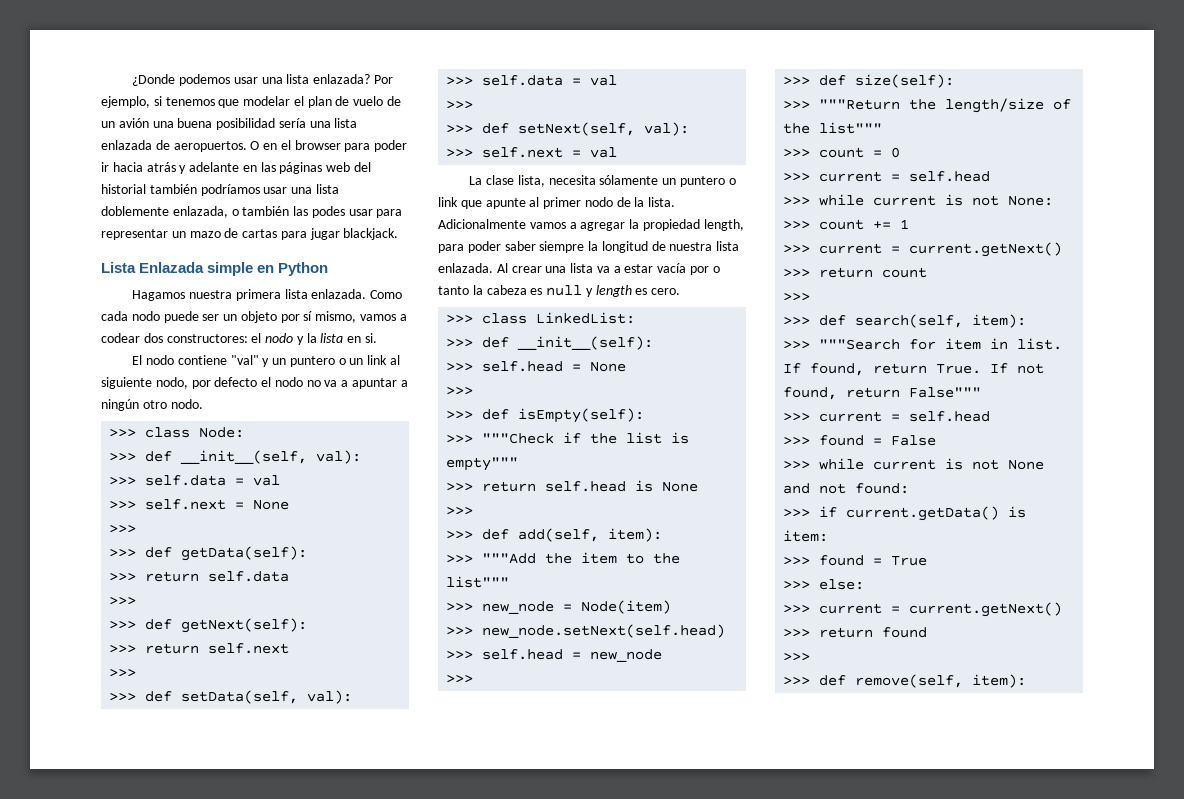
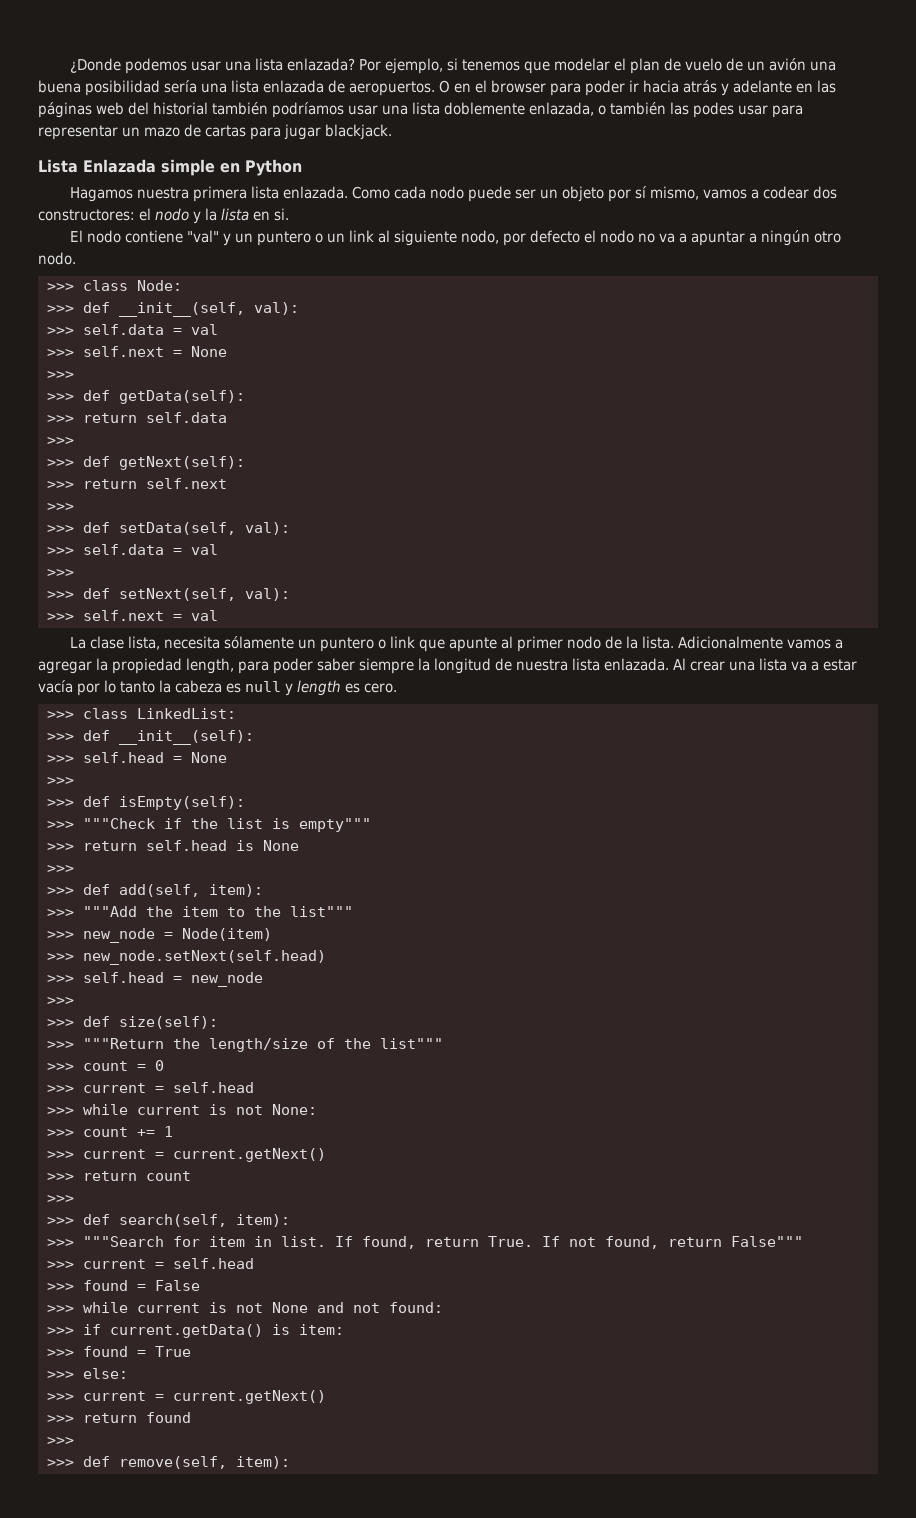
[712,266,720,273] o -> [104,680,116,693] lo

